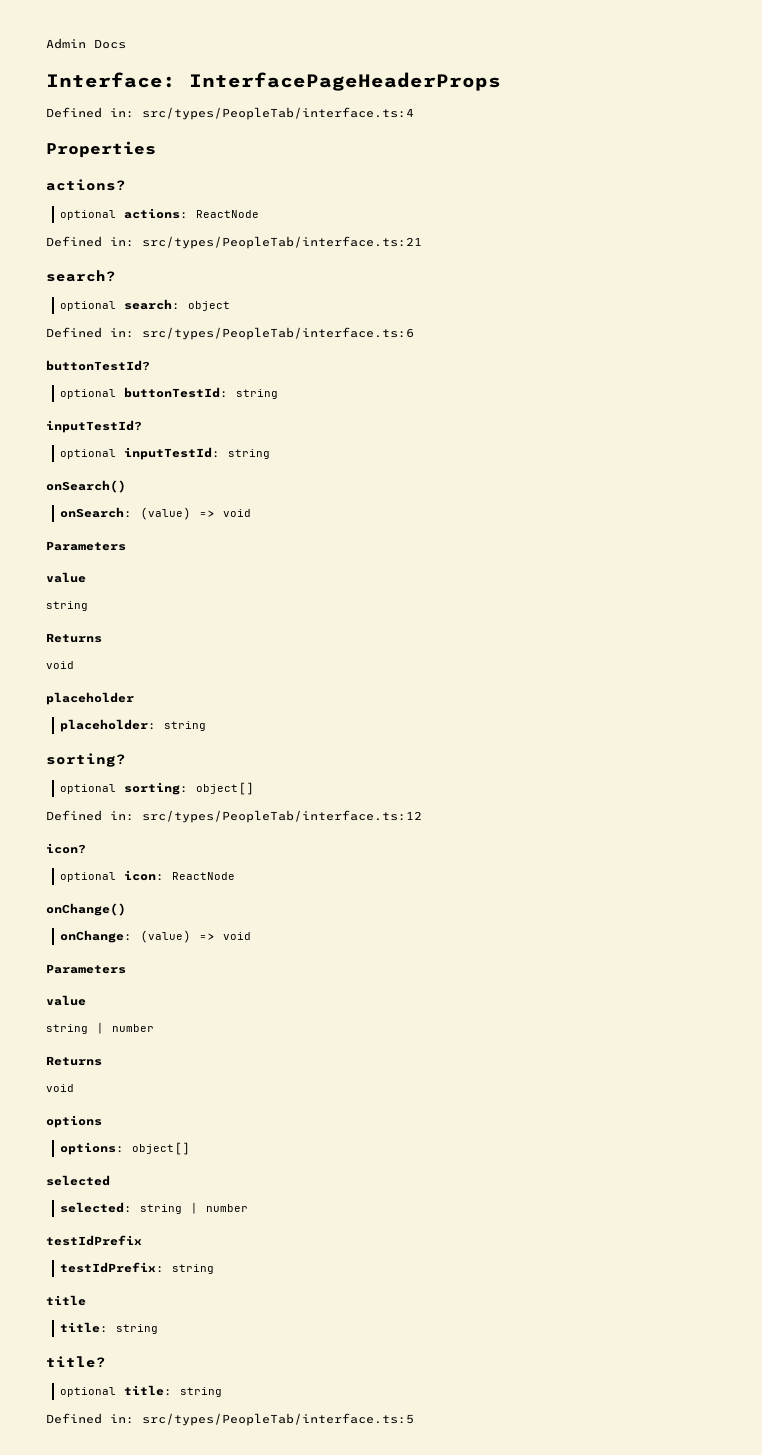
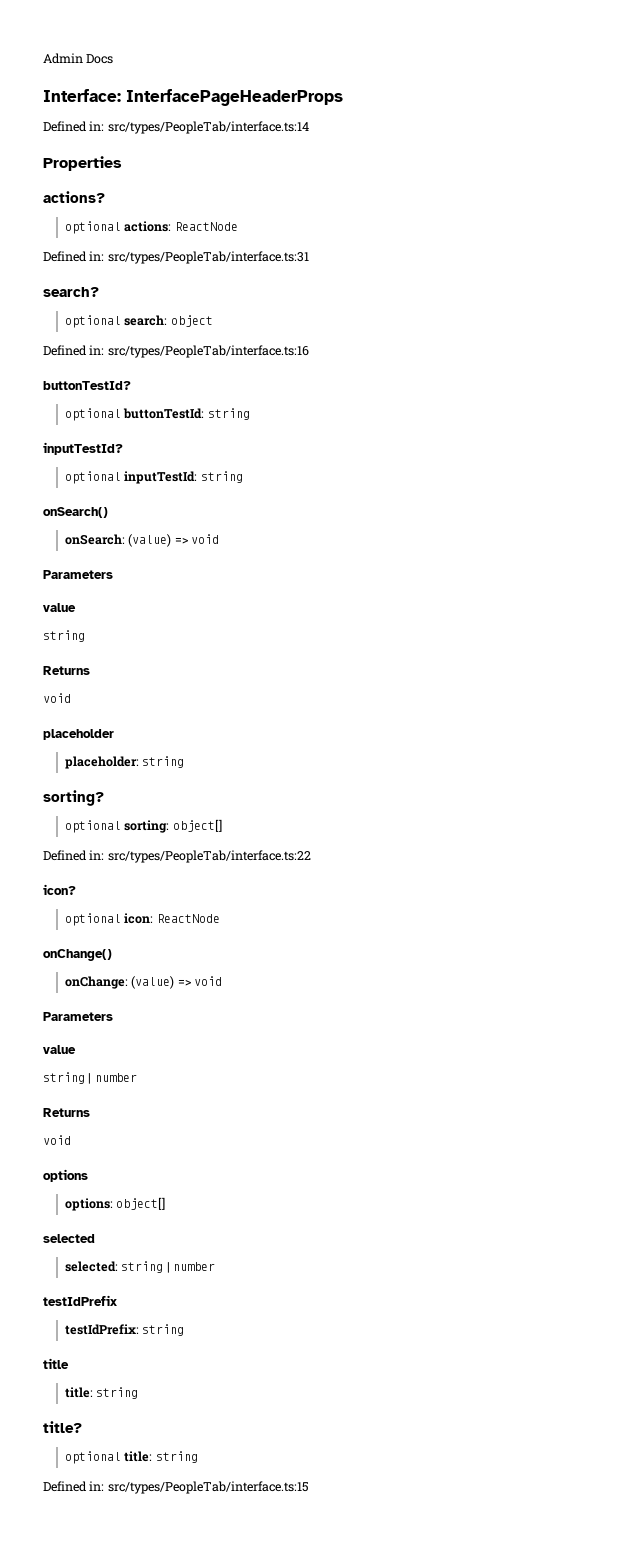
[142,107,414,120] src/types/PeopleTab/interface.ts:4 -> [107,121,309,134] src/types/PeopleTab/interface.ts:14
[142,236,422,249] src/types/PeopleTab/interface.ts:21 -> [107,251,309,264] src/types/PeopleTab/interface.ts:31
[142,327,414,340] src/types/PeopleTab/interface.ts:6 -> [107,345,309,358] src/types/PeopleTab/interface.ts:16
[142,810,422,823] src/types/PeopleTab/interface.ts:12 -> [107,850,311,863] src/types/PeopleTab/interface.ts:22
[142,1413,414,1426] src/types/PeopleTab/interface.ts:5 -> [107,1481,309,1494] src/types/PeopleTab/interface.ts:15

